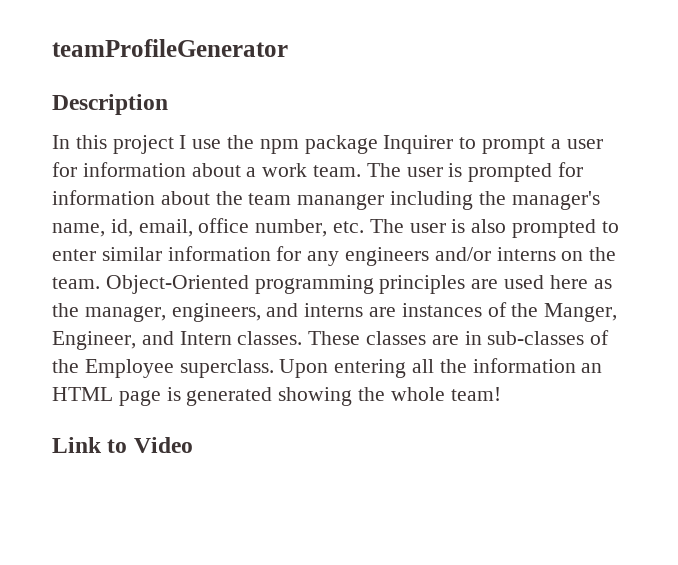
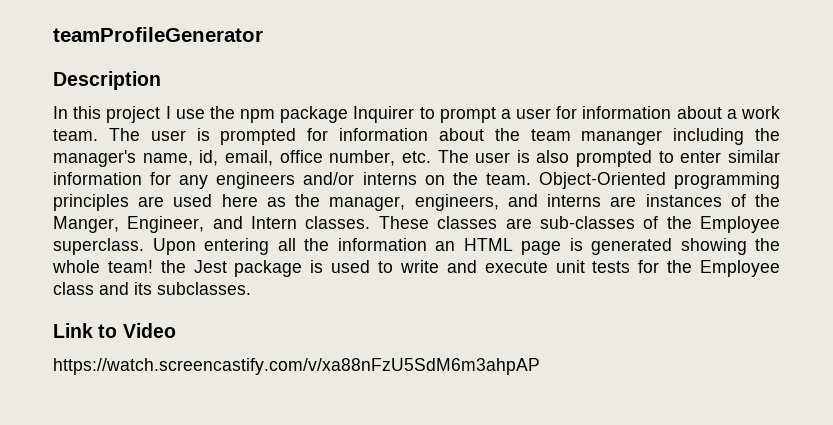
[464,331,482,345] in -> (532, 223) none
(501, 394) none -> [160,260,781,277] [53,282,251,295] the Jest package is used to write and execute unit tests for the Employee class and its subclasses.
(193, 445) none -> [53,358,540,375] // https://watch.screencastify.com/v/xa88nFzU5SdM6m3ahpAP

